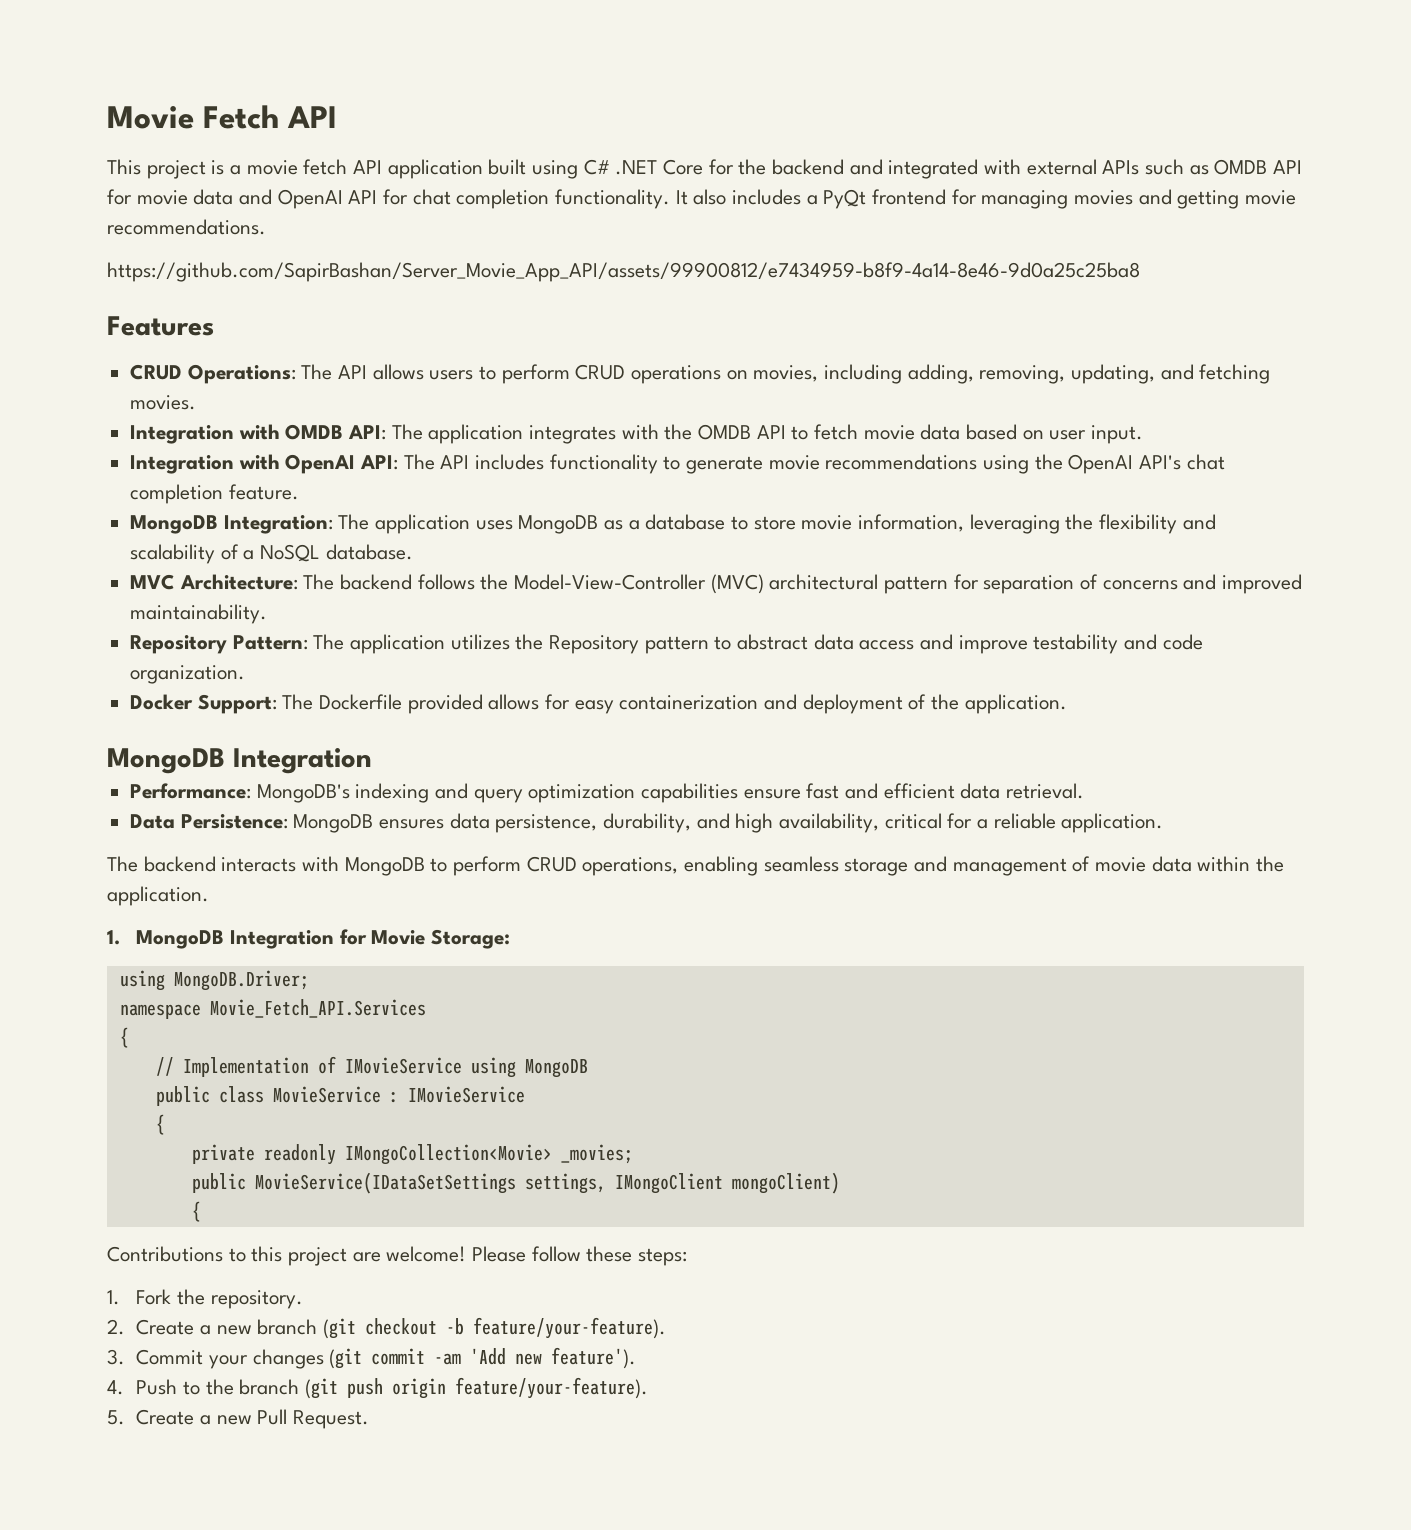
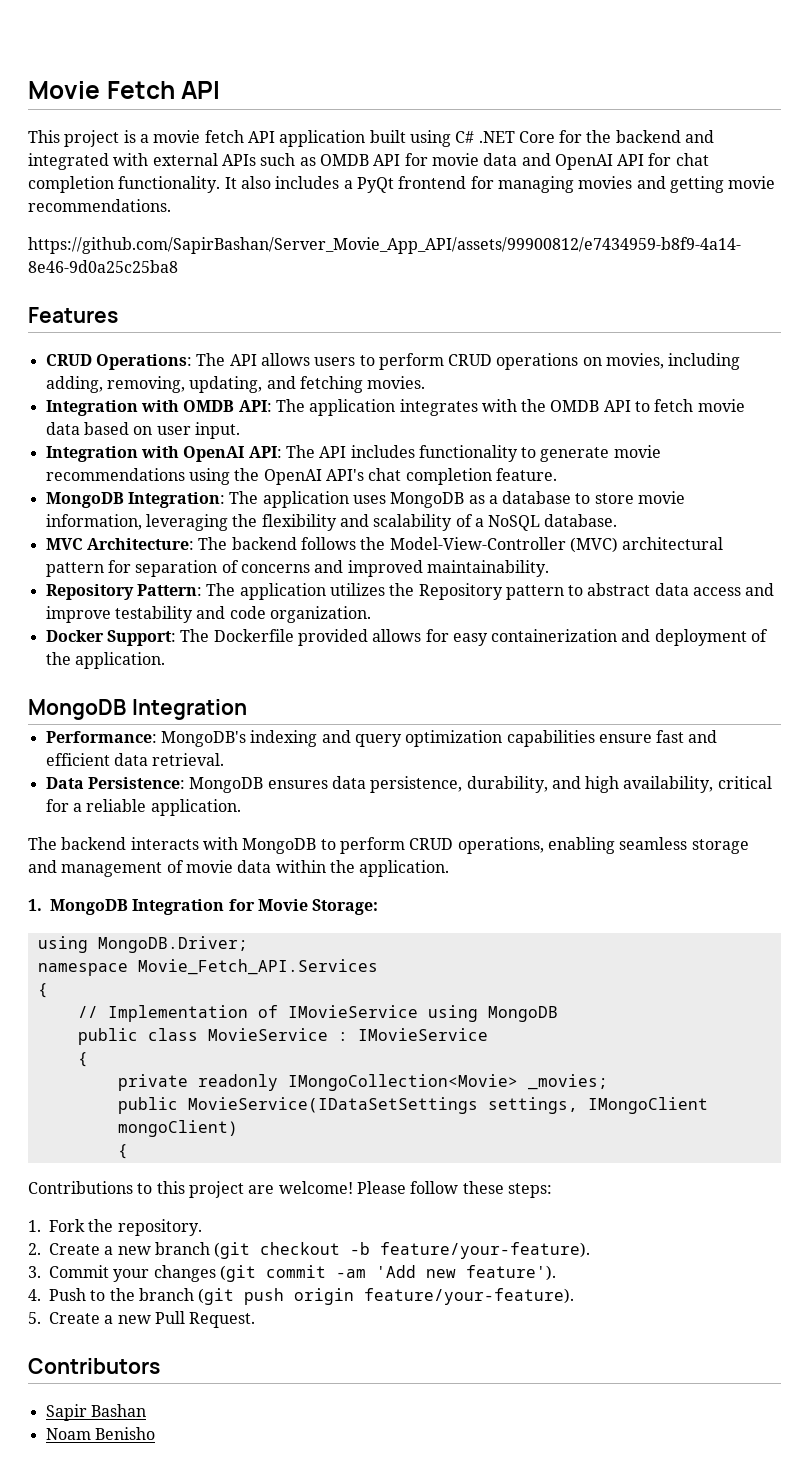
(370, 1419) none -> [28,1358,160,1374] [45,1404,146,1421] [45,1427,155,1440] // Contributors // Sapir Bashan // Noam Benisho

